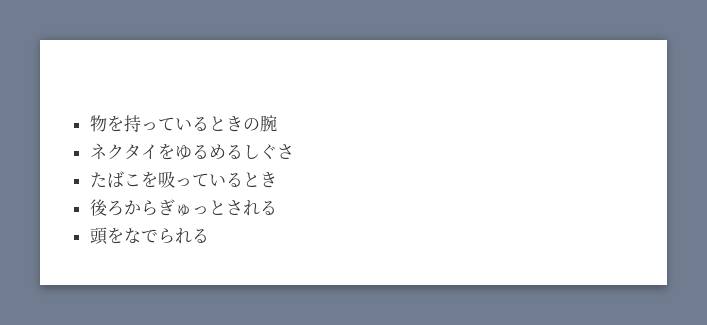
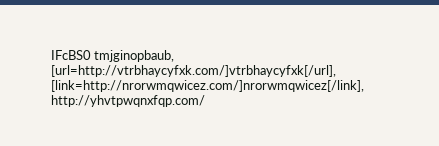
[89,115,277,132] [89,143,294,160] [89,171,277,188] [89,199,277,216] [89,227,209,245] 物を持っているときの腕 // ネクタイをゆるめるしぐさ // たばこを吸っているとき // 後ろからぎゅっとされる // 頭をなでられる -> [51,50,175,62] [51,65,336,77] [51,80,364,92] [51,95,205,107] IFcBS0 tmjginopbaub, [url=http://vtrbhaycyfxk.com/]vtrbhaycyfxk[/url], [link=http://nrorwmqwicez.com/]nrorwmqwicez[/link], http://yhvtpwqnxfqp.com/

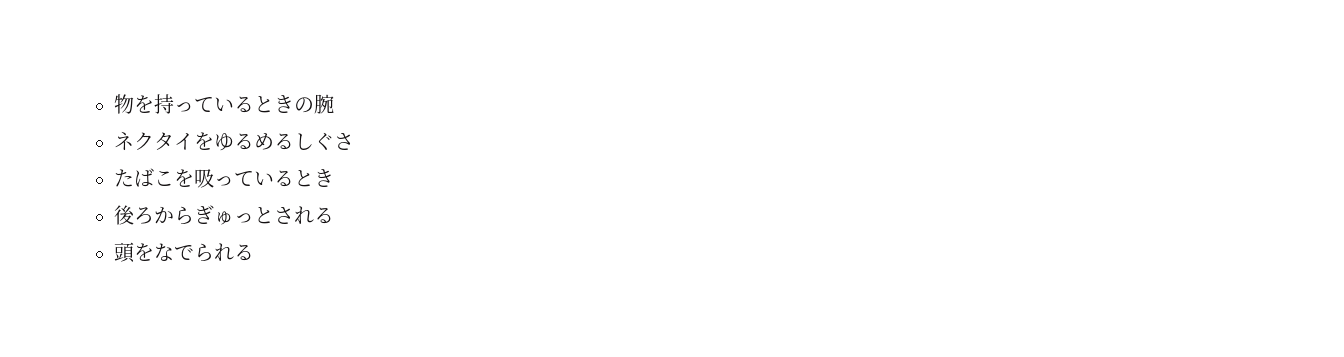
[51,50,175,62] [51,65,336,77] [51,80,364,92] [51,95,205,107] IFcBS0 tmjginopbaub, [url=http://vtrbhaycyfxk.com/]vtrbhaycyfxk[/url], [link=http://nrorwmqwicez.com/]nrorwmqwicez[/link], http://yhvtpwqnxfqp.com/ -> [114,94,334,114] [114,131,354,151] [114,168,334,188] [114,205,334,225] [114,242,254,263] 物を持っているときの腕 // ネクタイをゆるめるしぐさ // たばこを吸っているとき // 後ろからぎゅっとされる // 頭をなでられる

